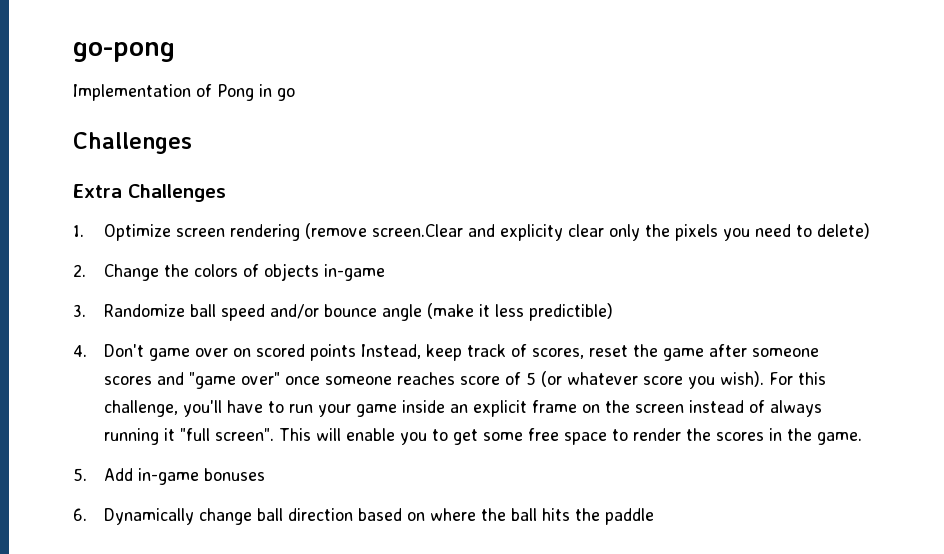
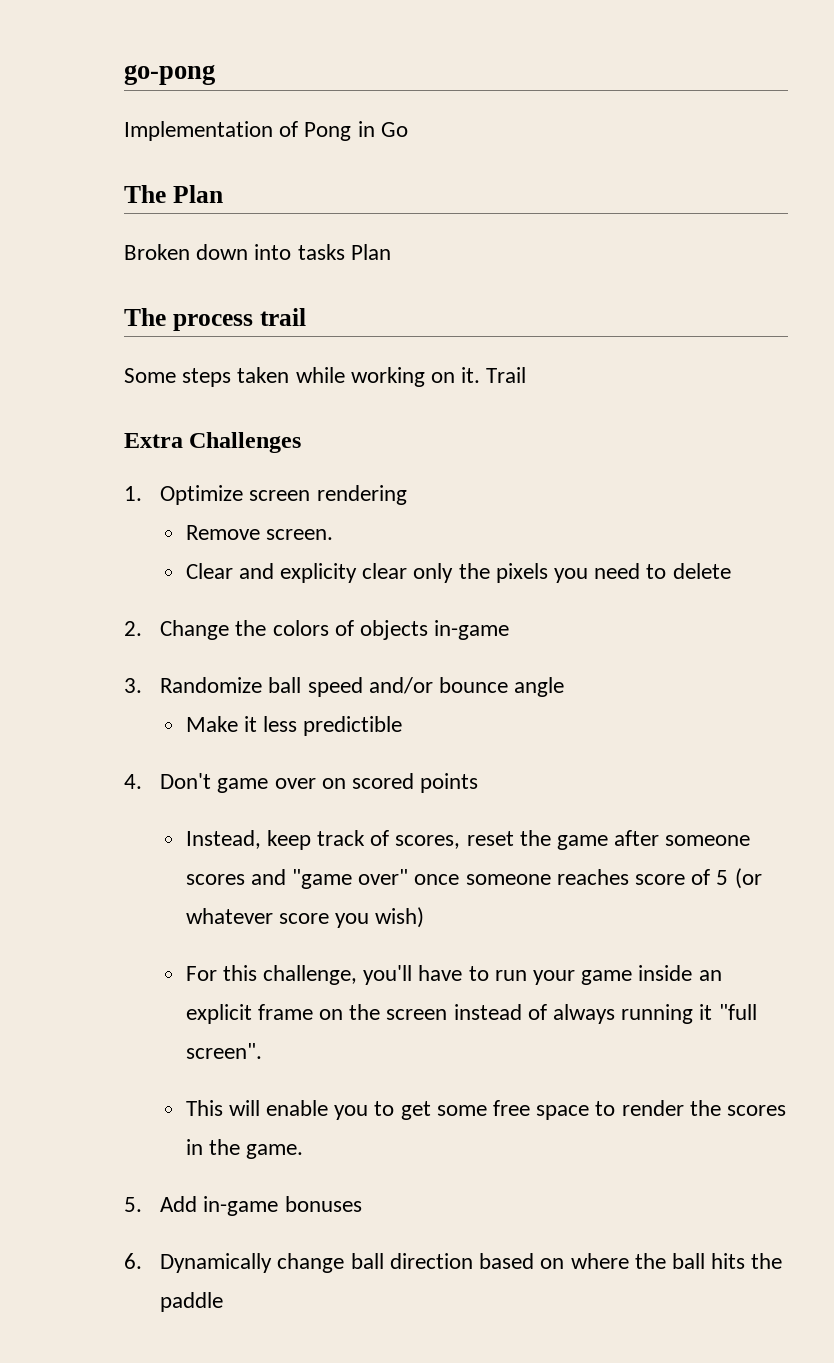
[277,88,295,101] [73,132,192,154] go // Challenges -> [380,122,408,137] [124,185,223,203] [124,244,391,260] [124,308,306,331] [124,367,527,387] Go // The Plan // Broken down into tasks Plan // The process trail // Some steps taken while working on it. Trail
[305,223,464,239] (remove screen.Clear -> [185,525,333,540] [185,563,233,579] // Remove screen. // Clear
[817,223,871,239] delete) -> [672,563,731,579] delete
[427,303,475,319] (make -> [185,716,238,732] // Make
[529,303,614,321] predictible) -> [303,716,403,736] predictible
(357, 352) none -> (479, 783) //
[720,371,765,387] wish). -> [375,907,425,928] wish) //
(275, 434) none -> (262, 1051) //

